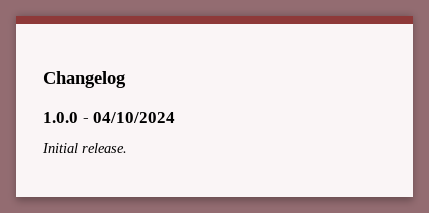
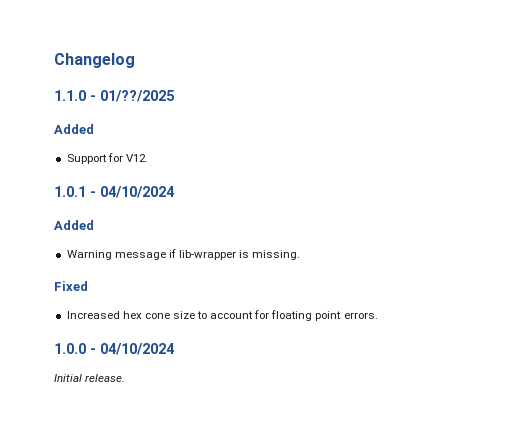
(126, 79) none -> [54,90,175,102] [54,124,94,134] [66,153,148,164] [54,186,174,198] [54,220,94,230] [66,249,301,260] [54,281,88,291] [66,310,378,321] // 1.1.0 - 01/??/2025 // Added // Support for V12. // 1.0.1 - 04/10/2024 // Added // Warning message if lib-wrapper is missing. // Fixed // Increased hex cone size to account for floating point errors.

